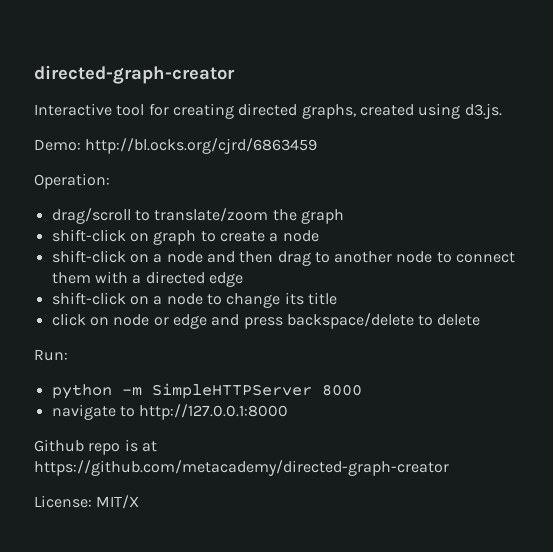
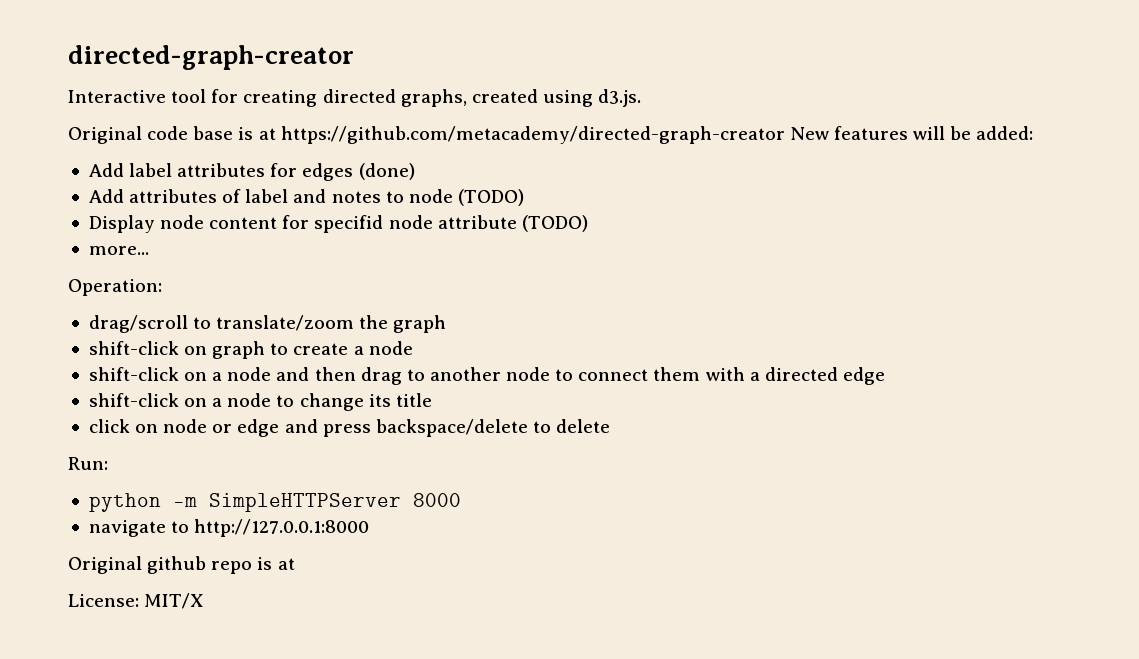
[34,138,318,154] Demo: http://bl.ocks.org/cjrd/6863459 -> [68,126,1034,144] [88,163,415,181] [88,189,524,206] [88,215,588,233] [88,246,149,255] Original code base is at https://github.com/metacademy/directed-graph-creator New features will be added: // Add label attributes for edges (done) // Add attributes of label and notes to node (TODO) // Display node content for specifid node attribute (TODO) // more...
[34,439,84,452] Github -> [68,556,207,574] Original github
[34,460,449,476] https://github.com/metacademy/directed-graph-creator -> (295, 564) none

